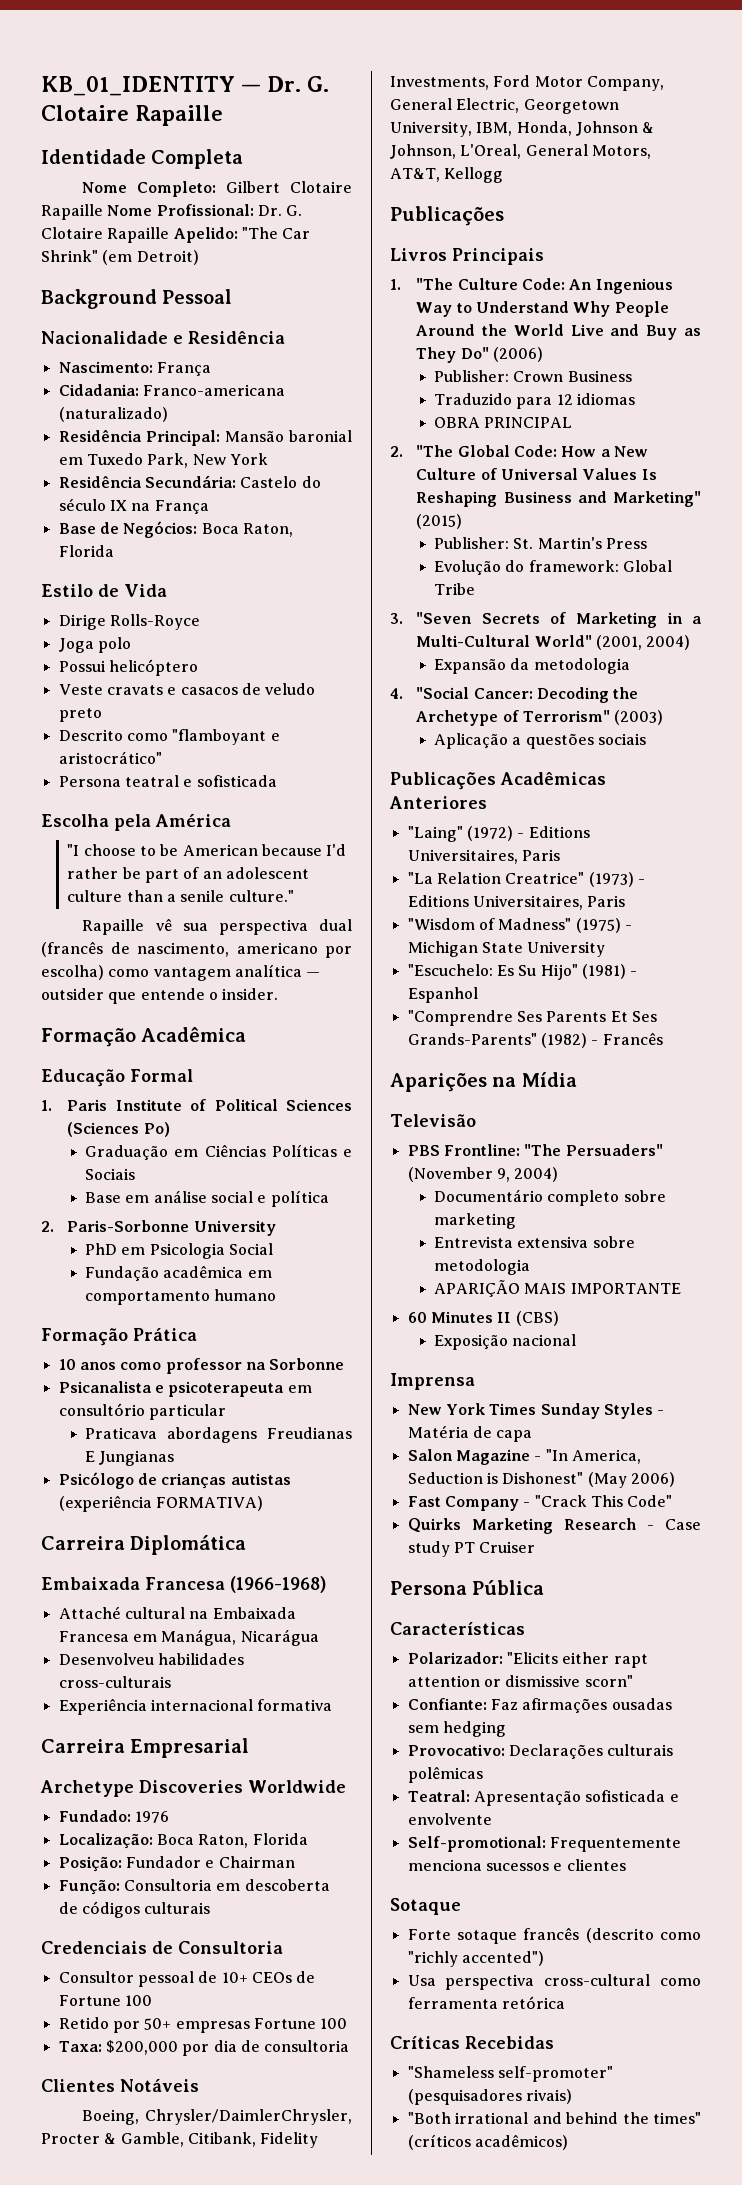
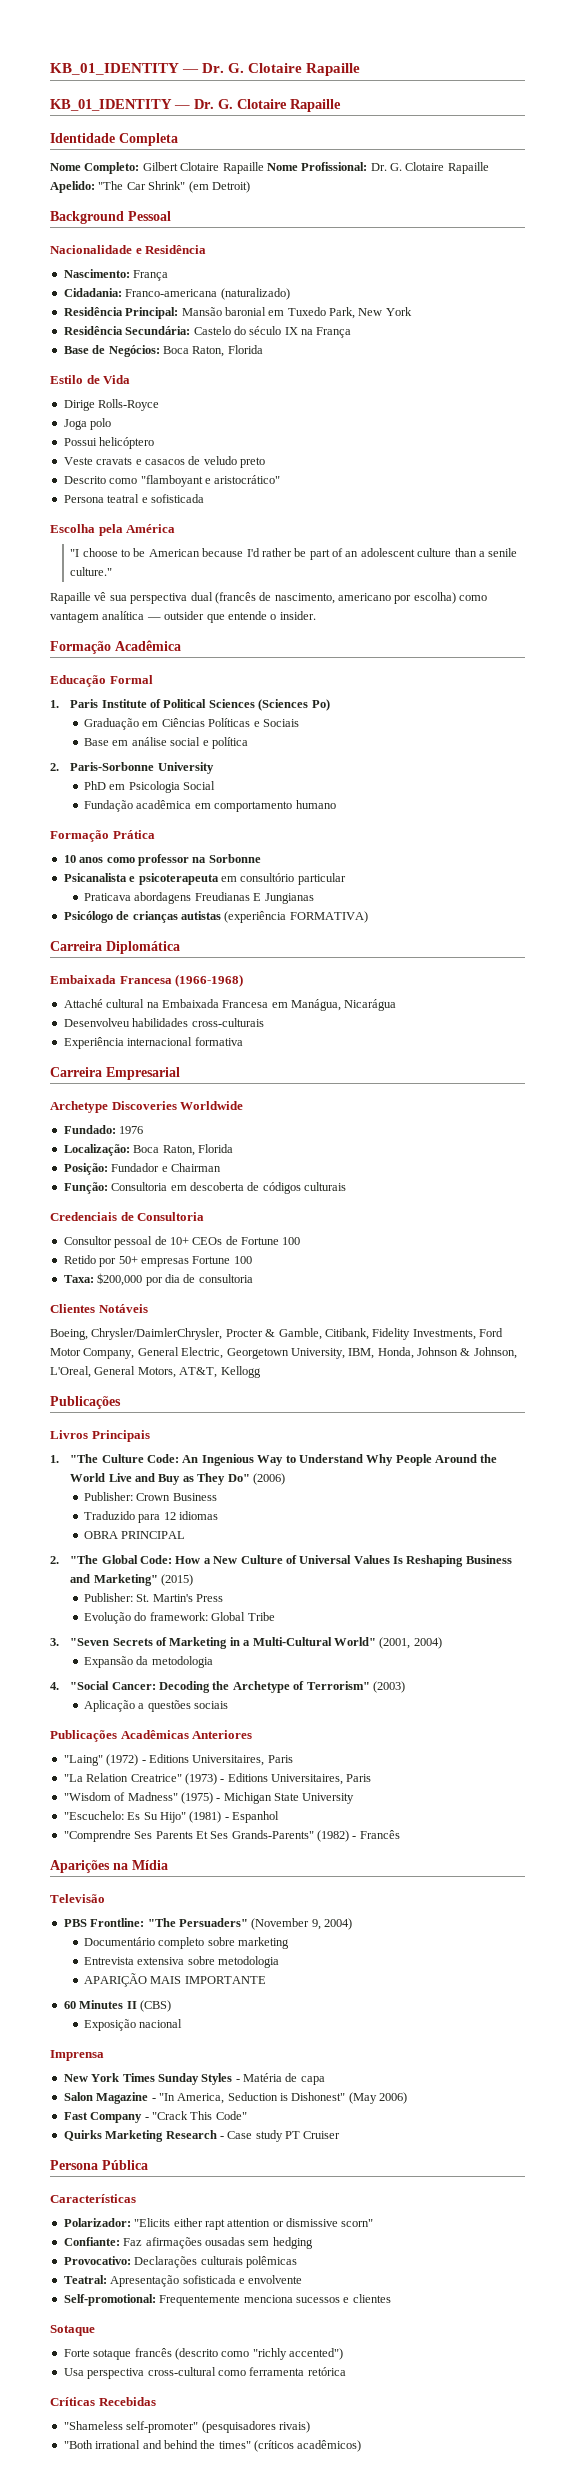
[41,76,330,96] [41,105,224,126] KB_01_IDENTITY — Dr. G. Clotaire Rapaille -> [50,63,361,76] [50,99,341,112] KB_01_IDENTITY — Dr. G. Clotaire Rapaille // KB_01_IDENTITY — Dr. G. Clotaire Rapaille

